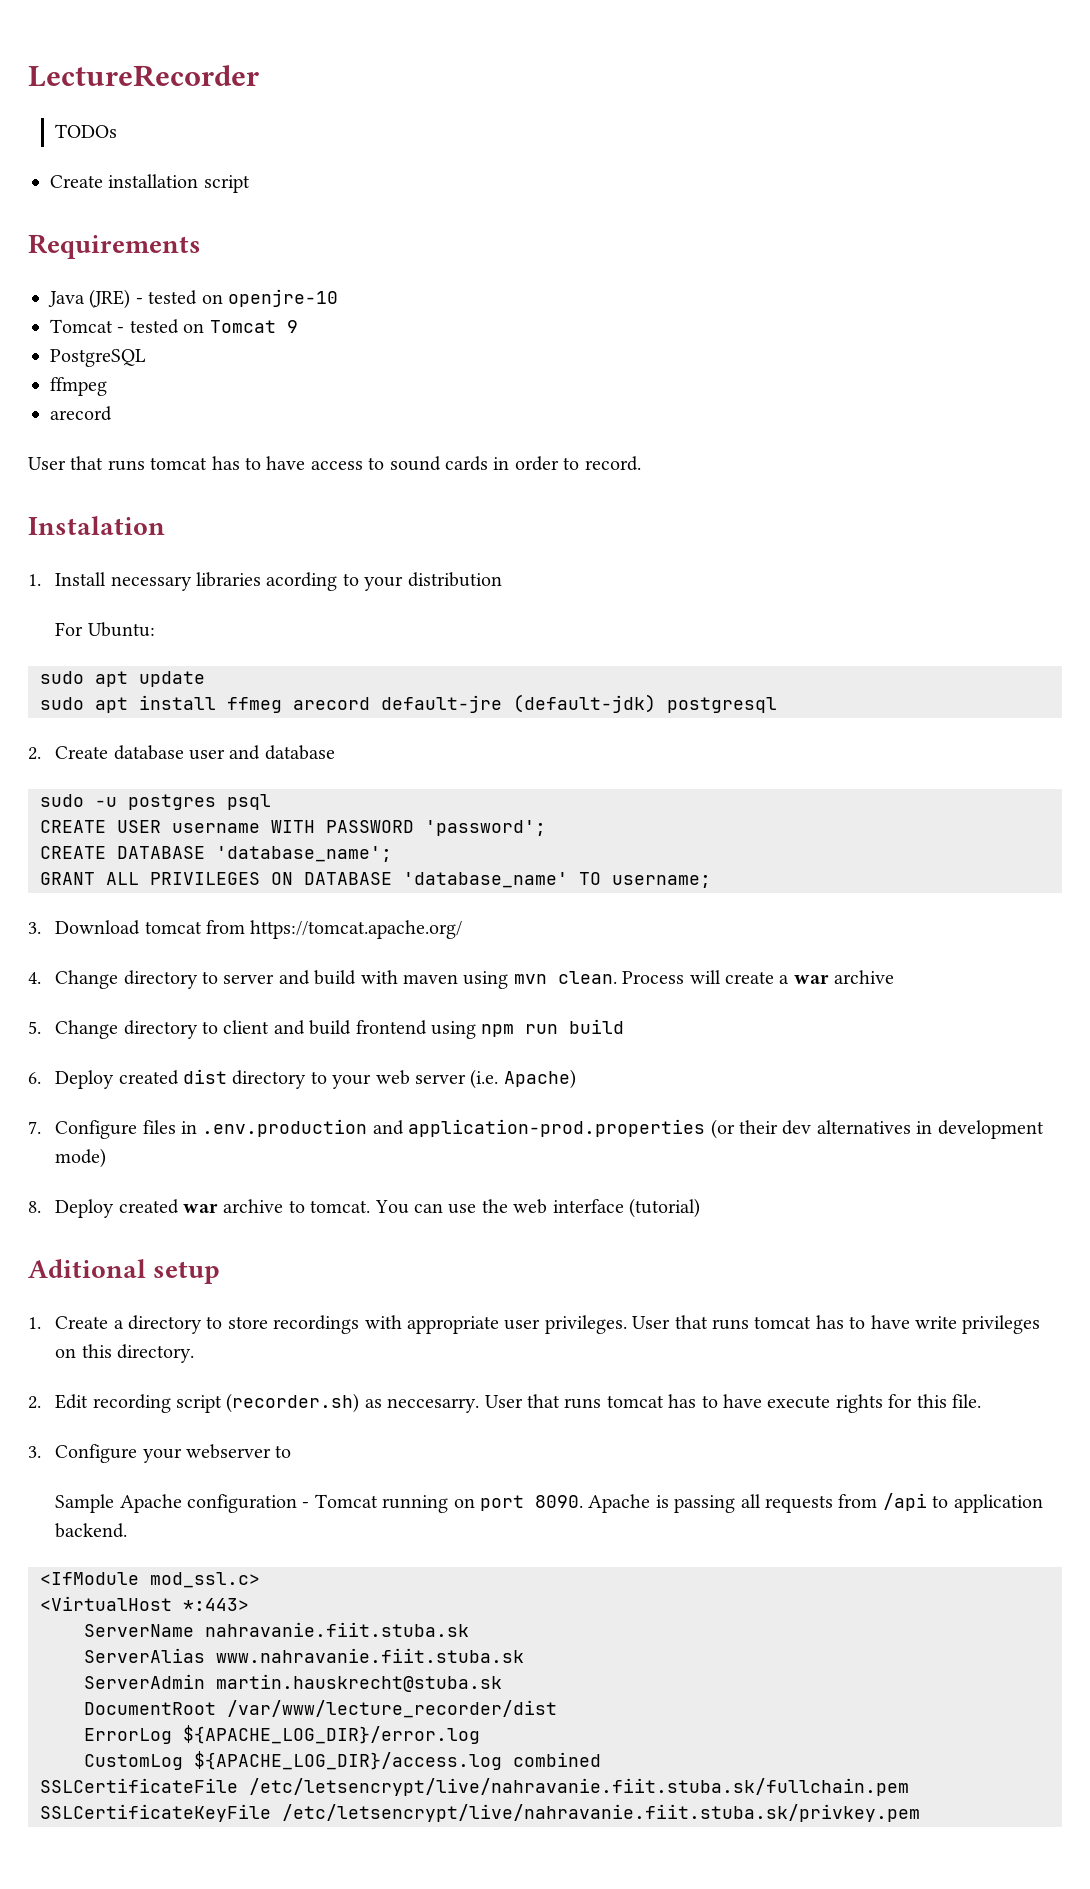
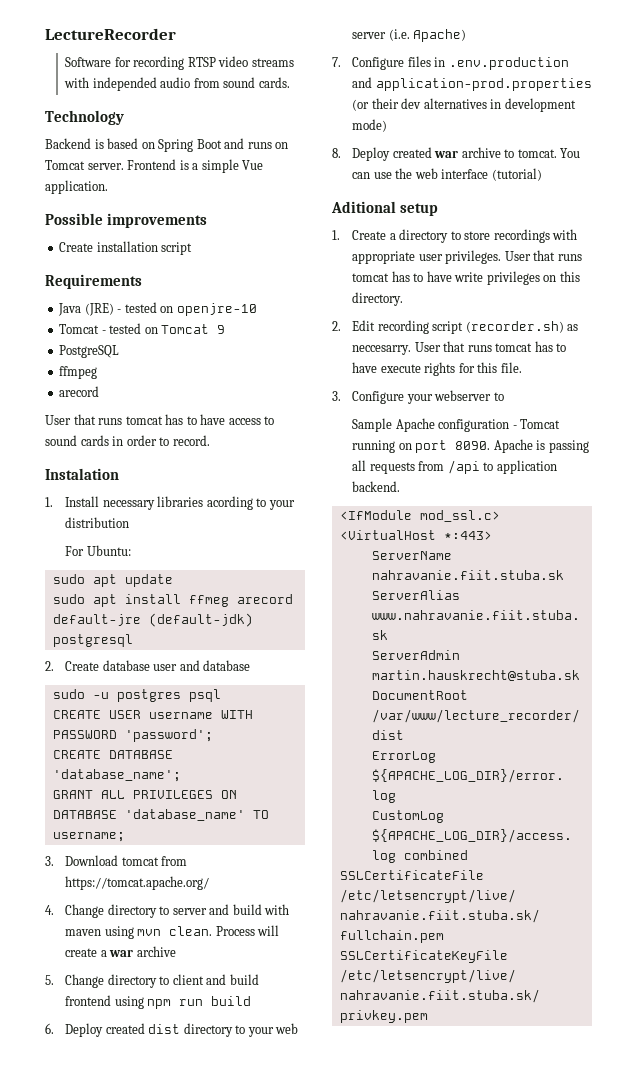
[55,124,118,138] TODOs -> [65,56,294,70] [64,77,290,91] [45,110,124,125] [45,138,289,152] [45,159,264,173] [45,180,108,194] [45,213,208,228] Software for recording RTSP video streams with independed audio from sound cards. // Technology // Backend is based on Spring Boot and runs on Tomcat server. Frontend is a simple Vue application. // Possible improvements

